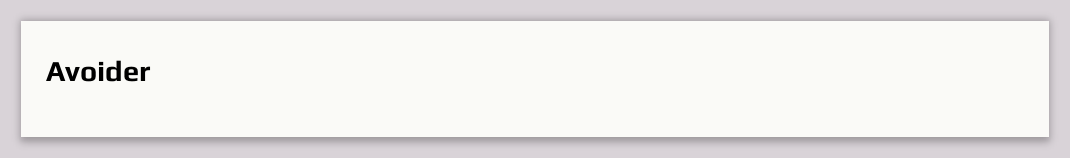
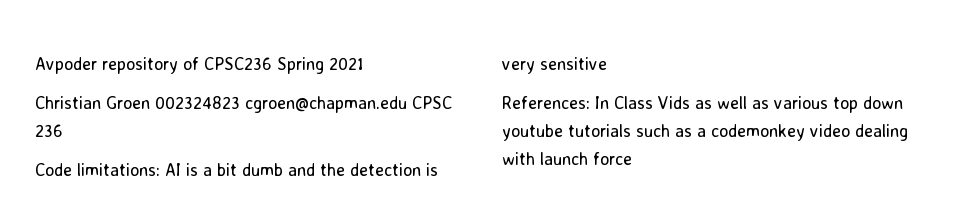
[46,60,151,82] Avoider -> [35,57,364,74] [35,96,452,113] [35,124,63,137] [35,163,438,176] [502,57,607,74] [502,96,903,113] [502,124,908,141] [502,152,632,165] Avpoder repository of CPSC236 Spring 2021 // Christian Groen 002324823 cgroen@chapman.edu CPSC 236 // Code limitations: AI is a bit dumb and the detection is very sensitive // References: In Class Vids as well as various top down youtube tutorials such as a codemonkey video dealing with launch force

